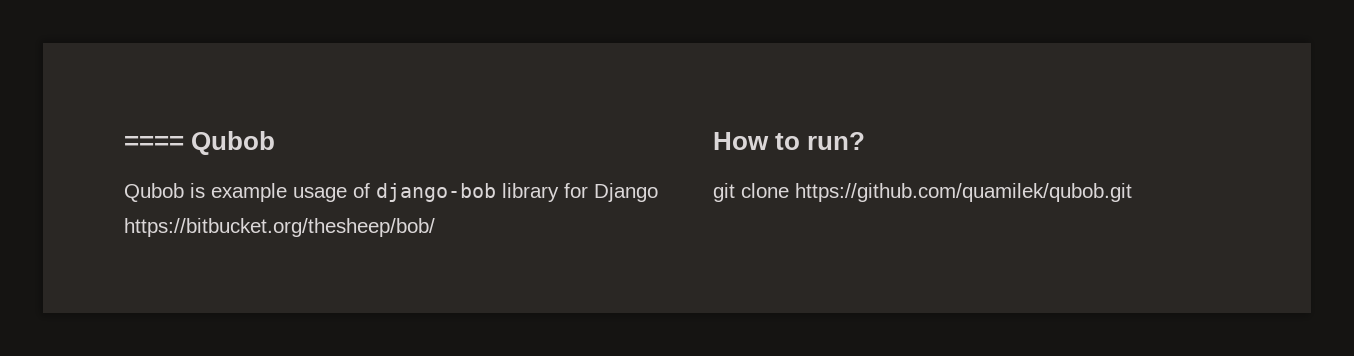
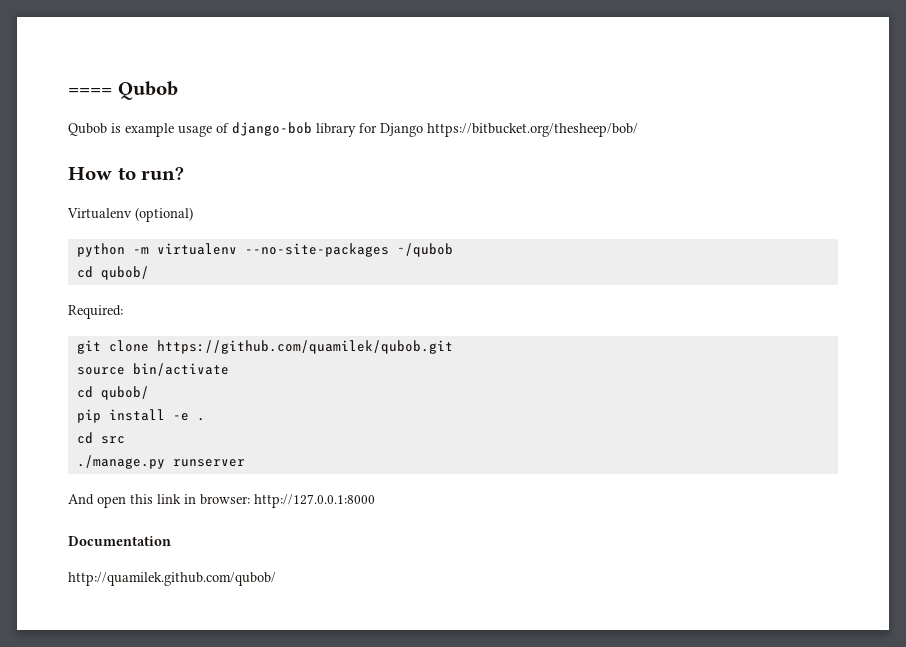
[713,183,1132,202] git clone https://github.com/quamilek/qubob.git -> [67,207,193,222] [76,243,453,257] [76,266,149,280] [68,305,123,319] [76,340,453,354] [76,363,229,376] [76,386,149,400] [76,409,205,423] [76,432,125,444] [76,455,245,469] [68,494,375,508] [68,536,171,546] [68,572,276,586] Virtualenv (optional) // python -m virtualenv --no-site-packages ~/qubob // cd qubob/ // Required: // git clone https://github.com/quamilek/qubob.git // source bin/activate // cd qubob/ // pip install -e . // cd src // ./manage.py runserver // And open this link in browser: http://127.0.0.1:8000 // Documentation // http://quamilek.github.com/qubob/

